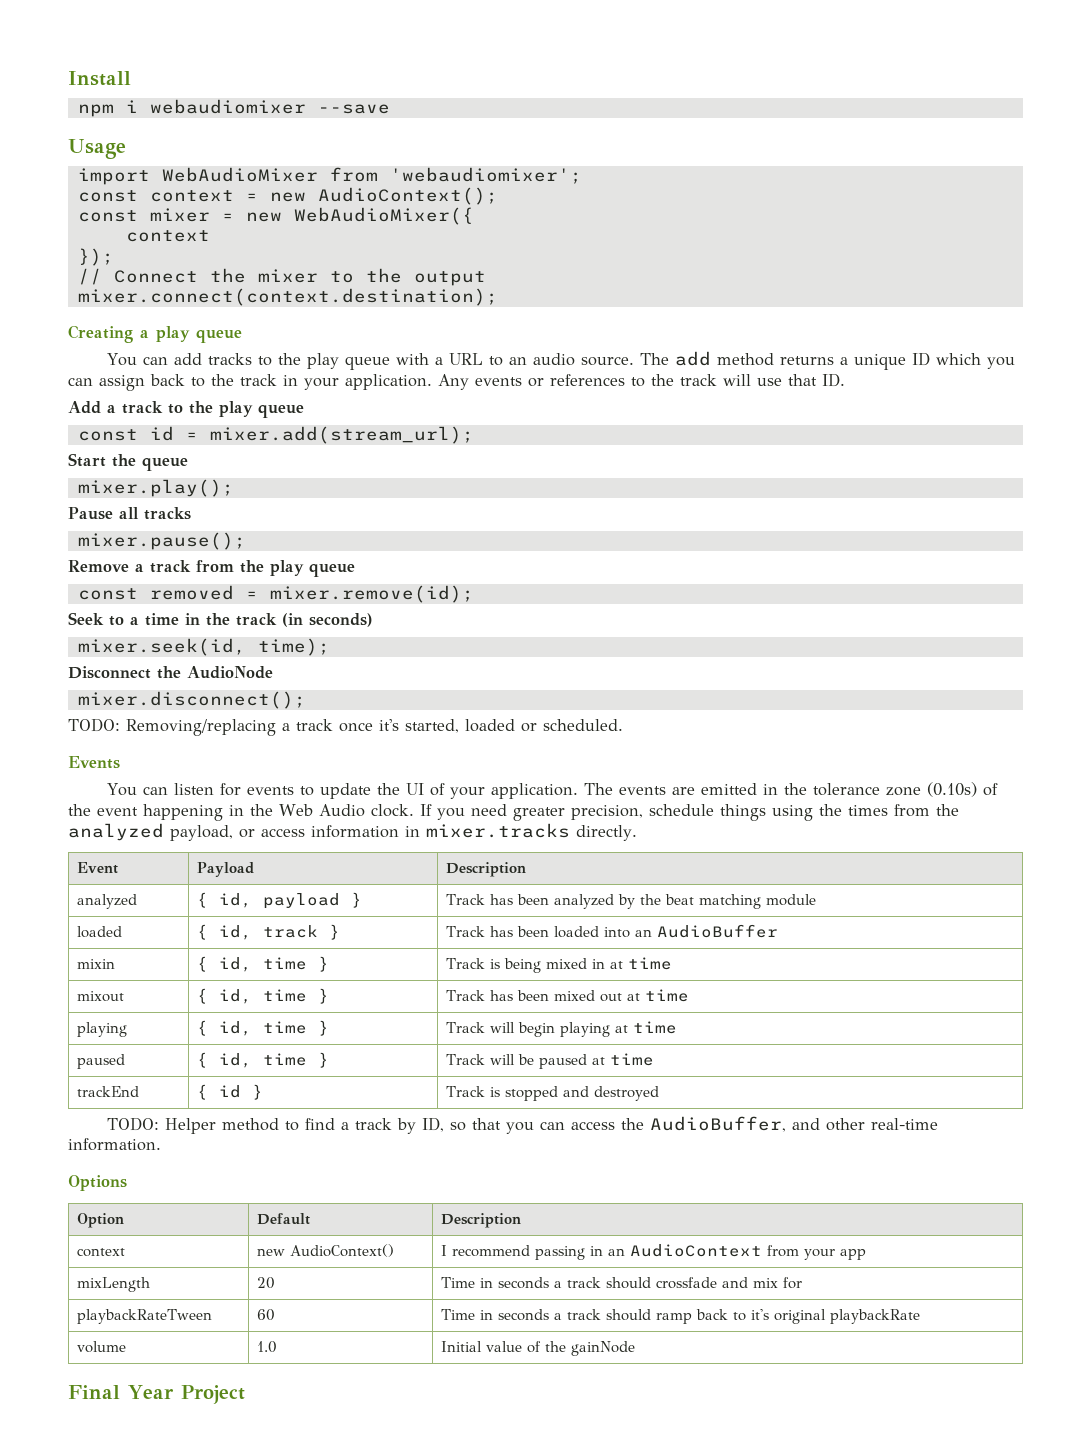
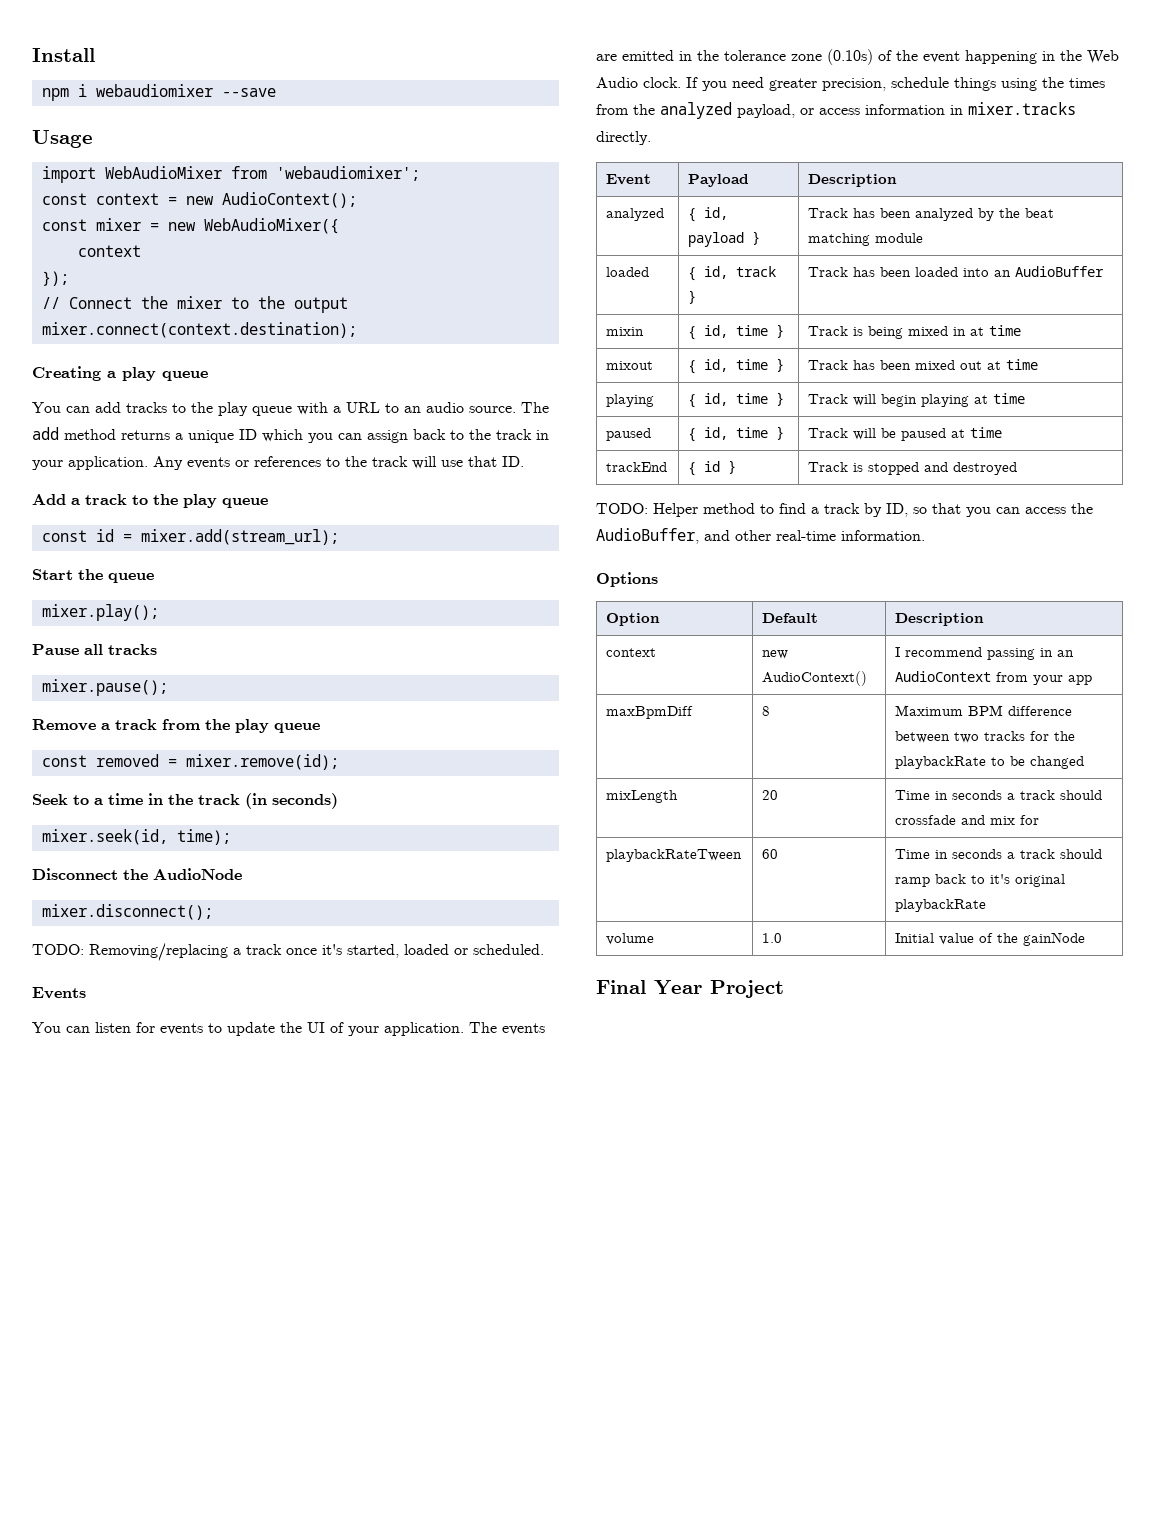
(866, 1254) none -> [606,706,694,719] [762,706,771,716] [895,705,1073,716] [895,731,1076,743] [895,756,1085,769] // maxBpmDiff | 8 | Maximum BPM difference between two tracks for the playbackRate to be changed

